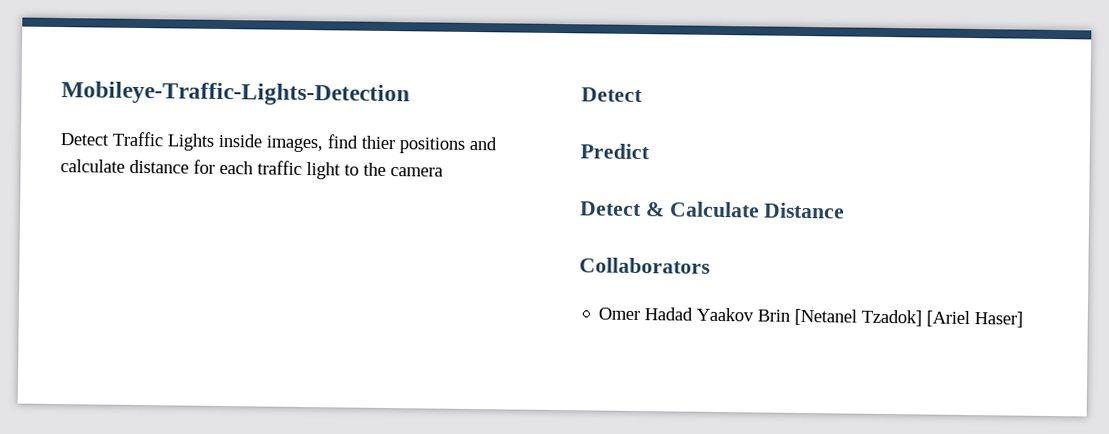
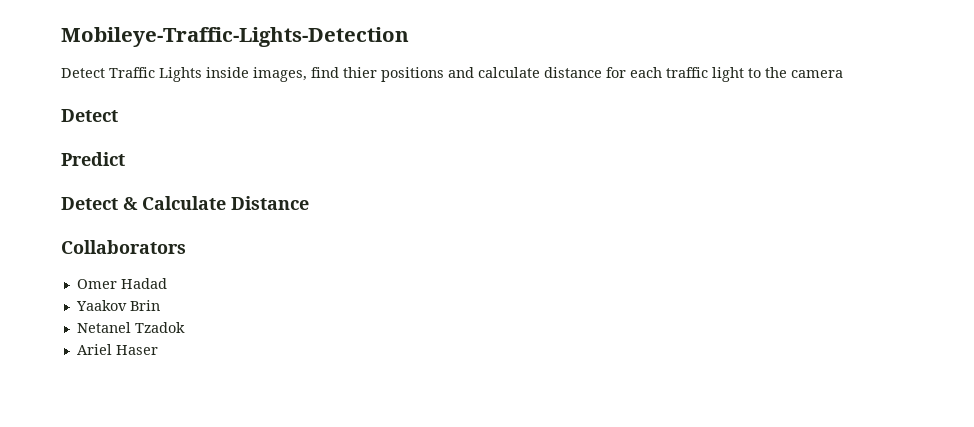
(694, 314) none -> (167, 283) //
[794,308,1024,328] [Netanel Tzadok] [Ariel Haser] -> [76,322,185,333] [76,344,158,355] // Netanel Tzadok // Ariel Haser

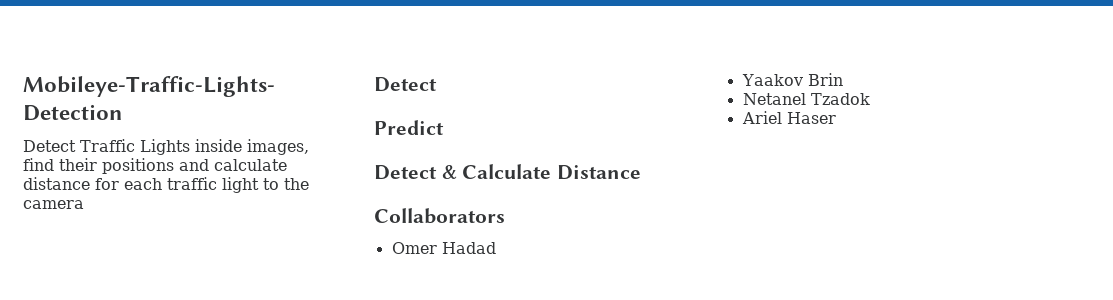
[343,67,377,78] thier -> [59,158,97,171] their

